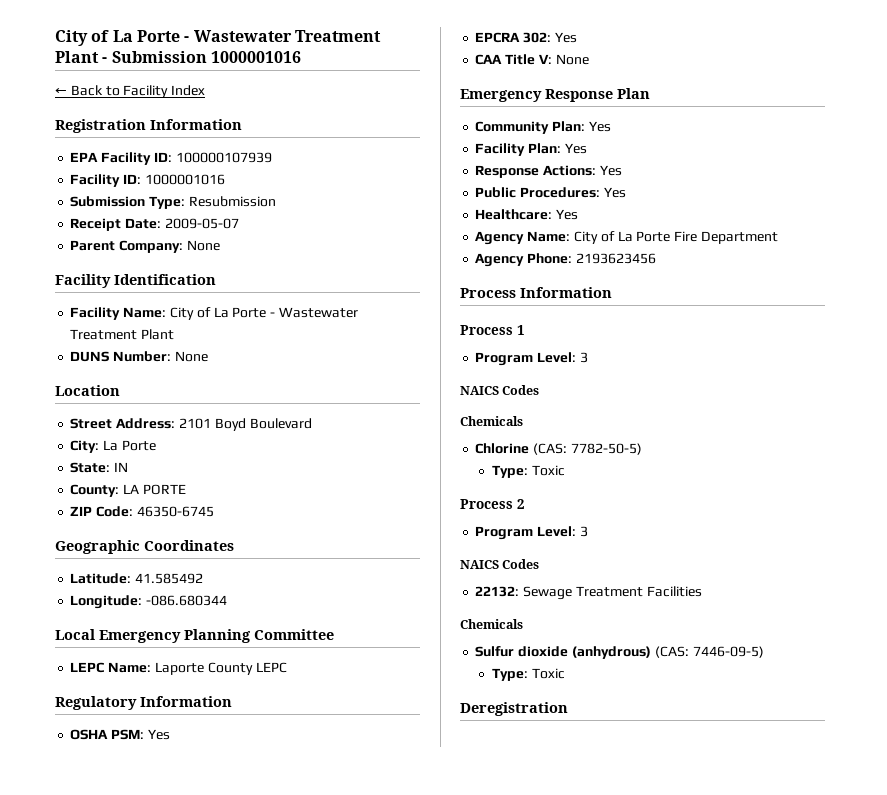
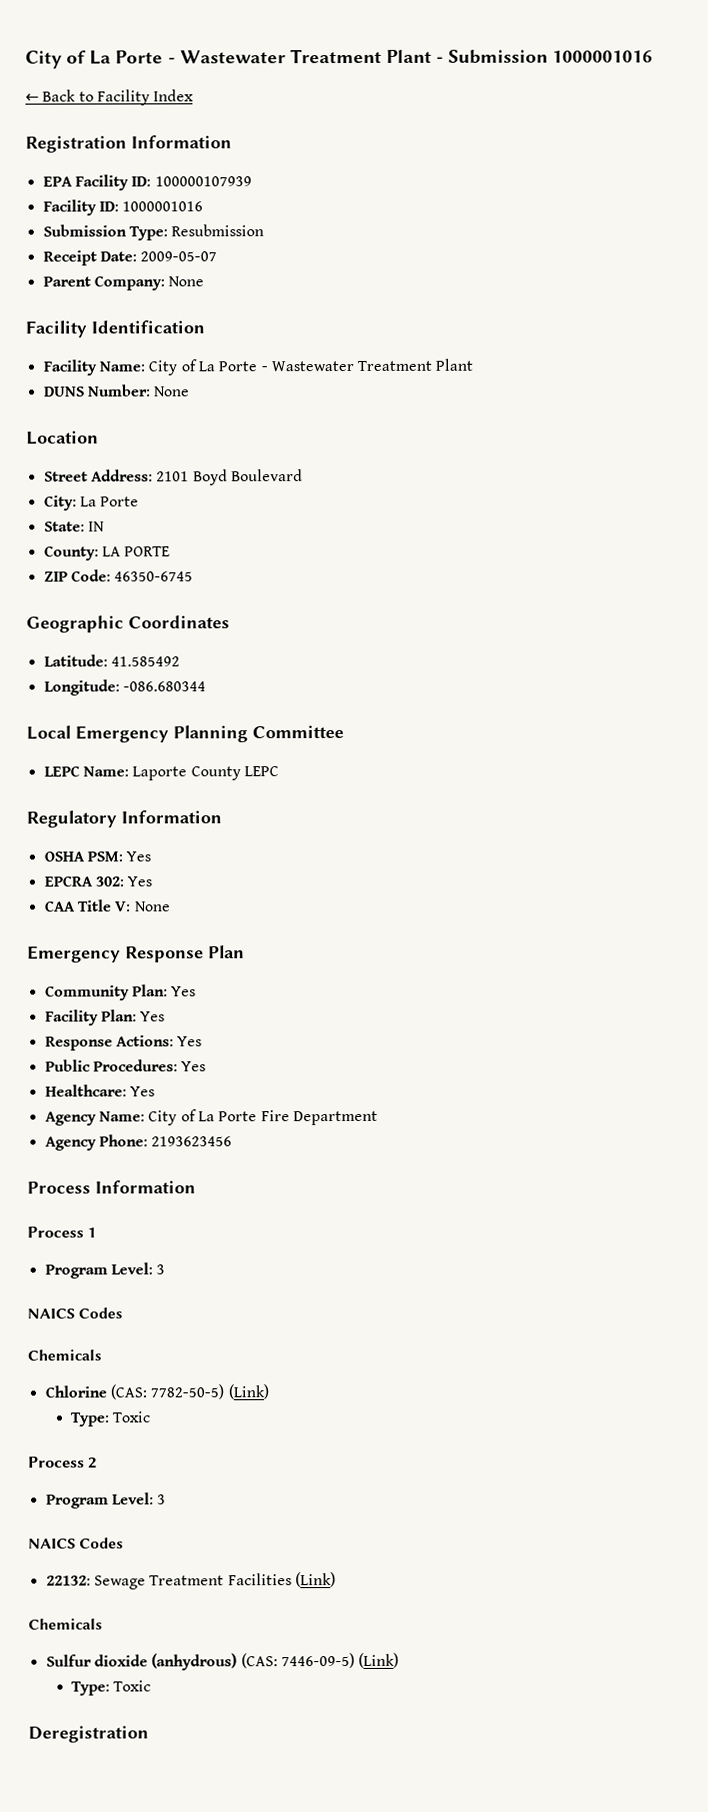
(642, 449) none -> [227,1384,269,1400] (Link)
(702, 591) none -> [294,1572,336,1588] (Link)
(764, 652) none -> [358,1652,400,1668] (Link)

